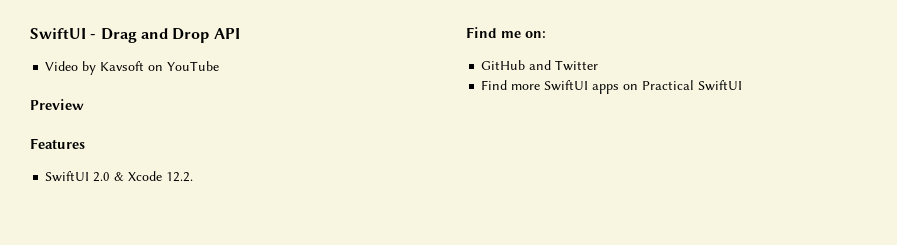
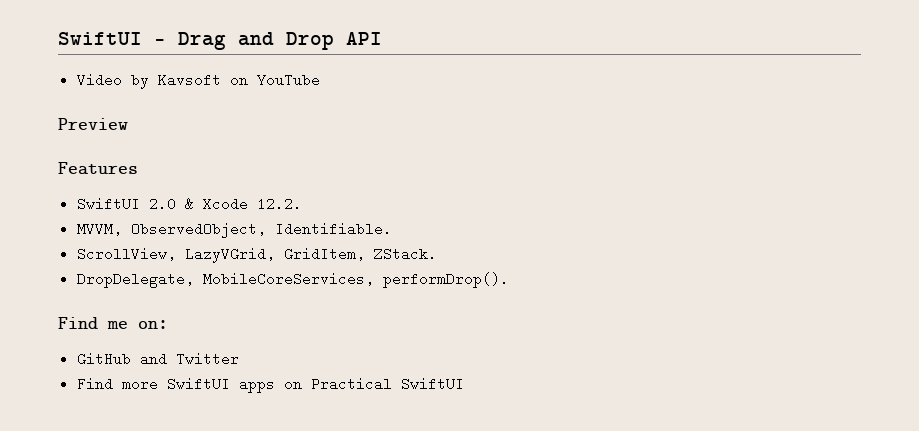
(194, 177) none -> [76,222,392,238] [76,247,437,263] [76,272,509,288] // MVVM, ObservedObject, Identifiable. // ScrollView, LazyVGrid, GridItem, ZStack. // DropDelegate, MobileCoreServices, performDrop().

